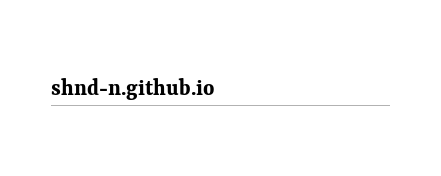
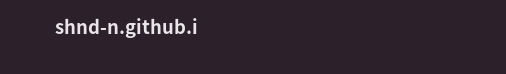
[51,78,214,100] shnd-n.github.io -> [55,18,198,38] shnd-n.github.i

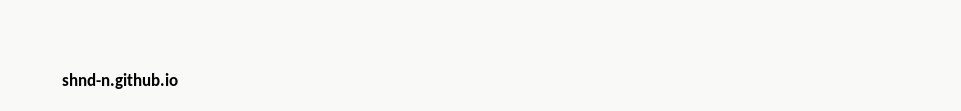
[55,18,198,38] shnd-n.github.i -> [62,73,178,89] shnd-n.github.io

